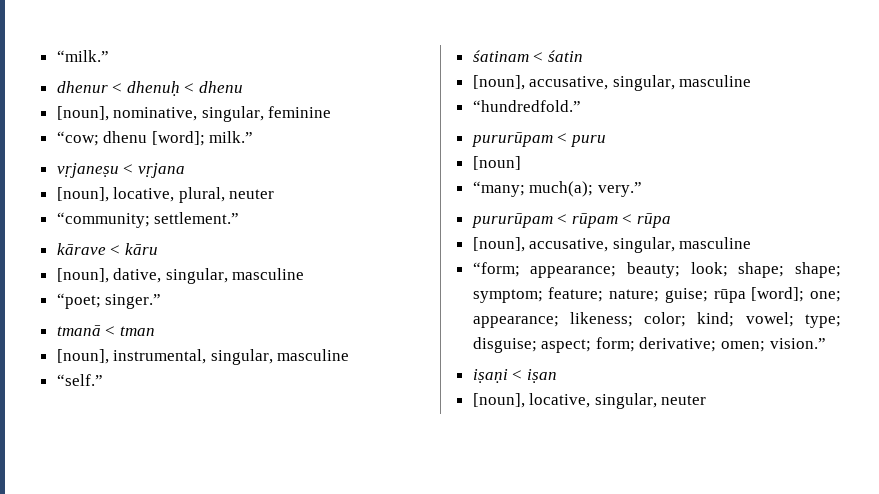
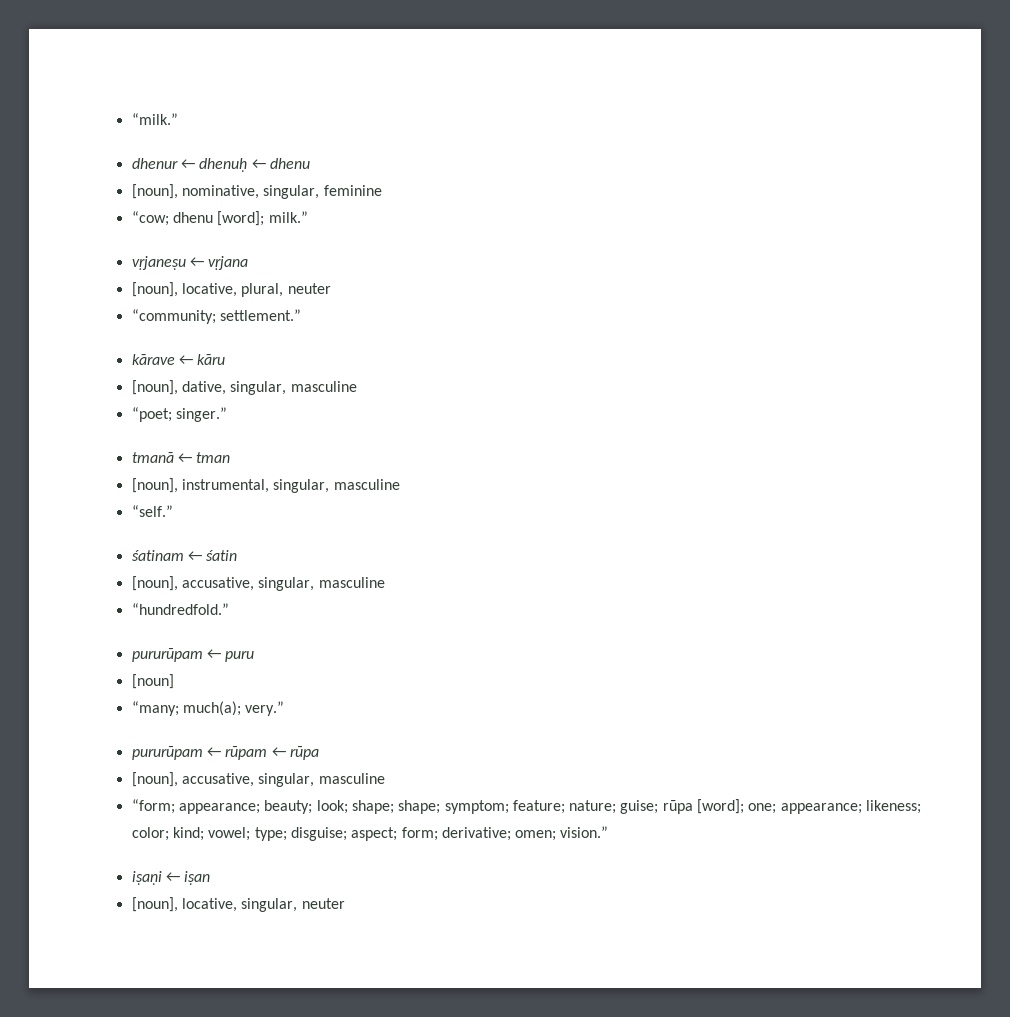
[112,81,195,96] < dhenuḥ < -> [180,158,266,172] ← dhenuḥ ←
[123,164,134,174] < -> [189,257,204,267] ←
[110,245,121,255] < -> [178,355,193,365] ←
[105,326,116,336] < -> [177,453,192,463] ←
[533,52,544,62] < -> [187,551,202,561] ←
[557,133,568,143] < -> [206,649,221,659] ←
[557,213,633,228] < rūpam < -> [206,746,286,760] ← rūpam ←
[512,370,523,380] < -> [165,872,180,882] ←

